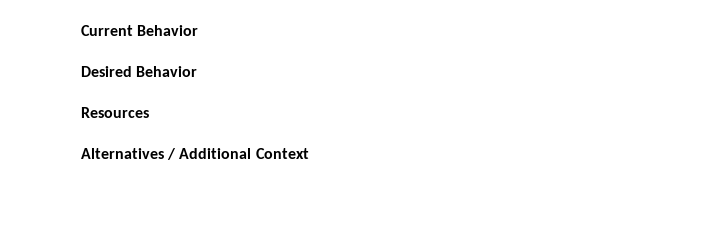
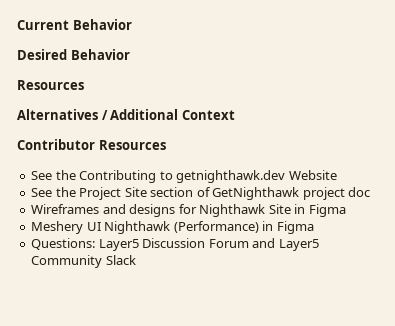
(309, 153) none -> [17,139,166,150] [31,170,337,183] [31,187,371,200] [31,204,346,217] [31,221,314,234] [31,238,319,251] [31,255,136,268] // Contributor Resources // See the Contributing to getnighthawk.dev Website // See the Project Site section of GetNighthawk project doc // Wireframes and designs for Nighthawk Site in Figma // Meshery UI Nighthawk (Performance) in Figma // Questions: Layer5 Discussion Forum and Layer5 Community Slack

